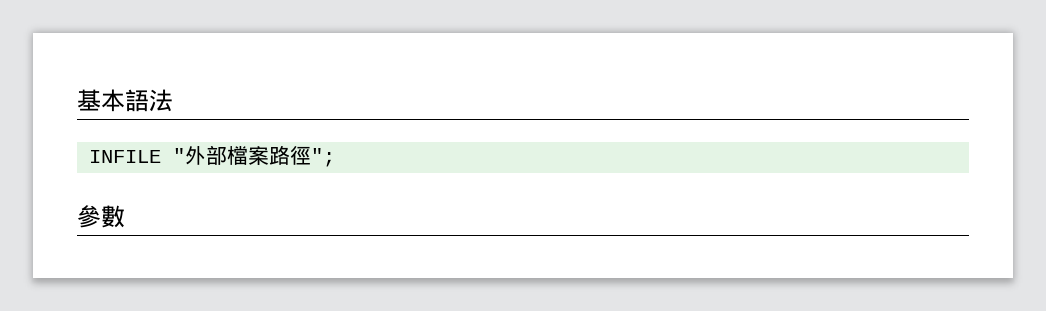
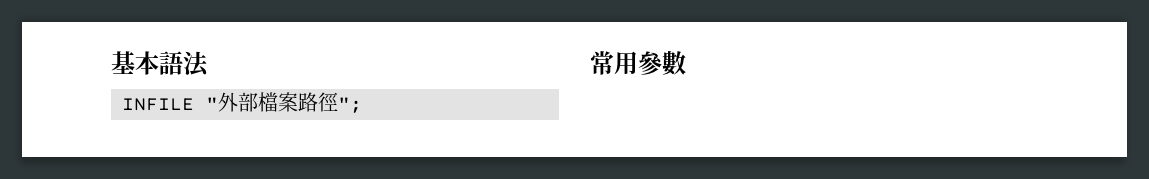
(335, 157) none -> [590,51,638,75] 常用

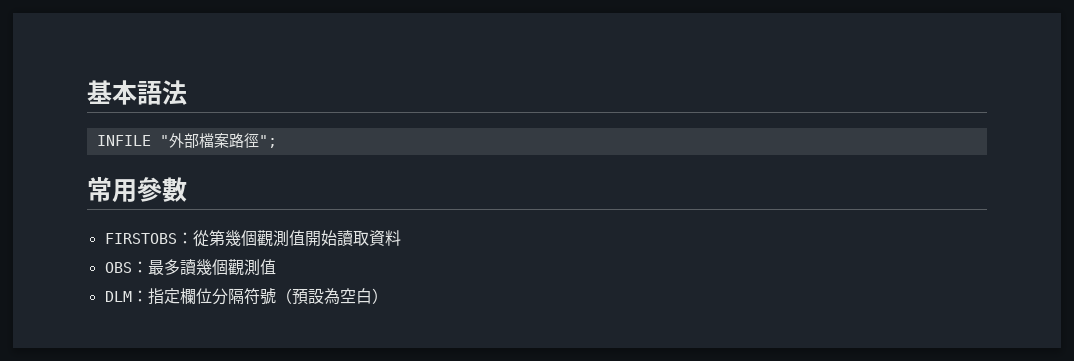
(686, 63) none -> [104,230,401,247] [104,259,276,276] [104,288,388,305] // FIRSTOBS：從第幾個觀測值開始讀取資料 // OBS：最多讀幾個觀測值 // DLM：指定欄位分隔符號（預設為空白）

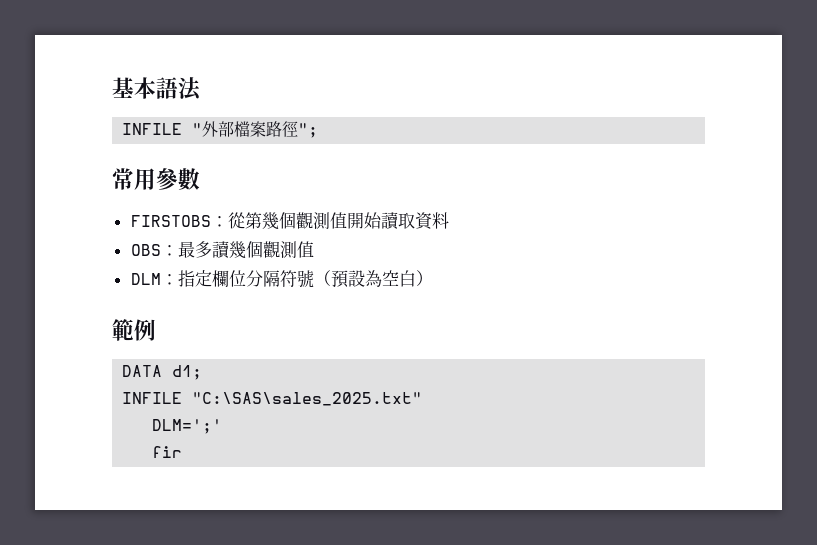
(388, 296) none -> [112,319,156,341] [122,365,203,380] [122,392,423,406] [152,419,223,434] [152,446,183,458] // 範例 // DATA d1; // INFILE "C:\SAS\sales_2025.txt" // DLM=';' // fir

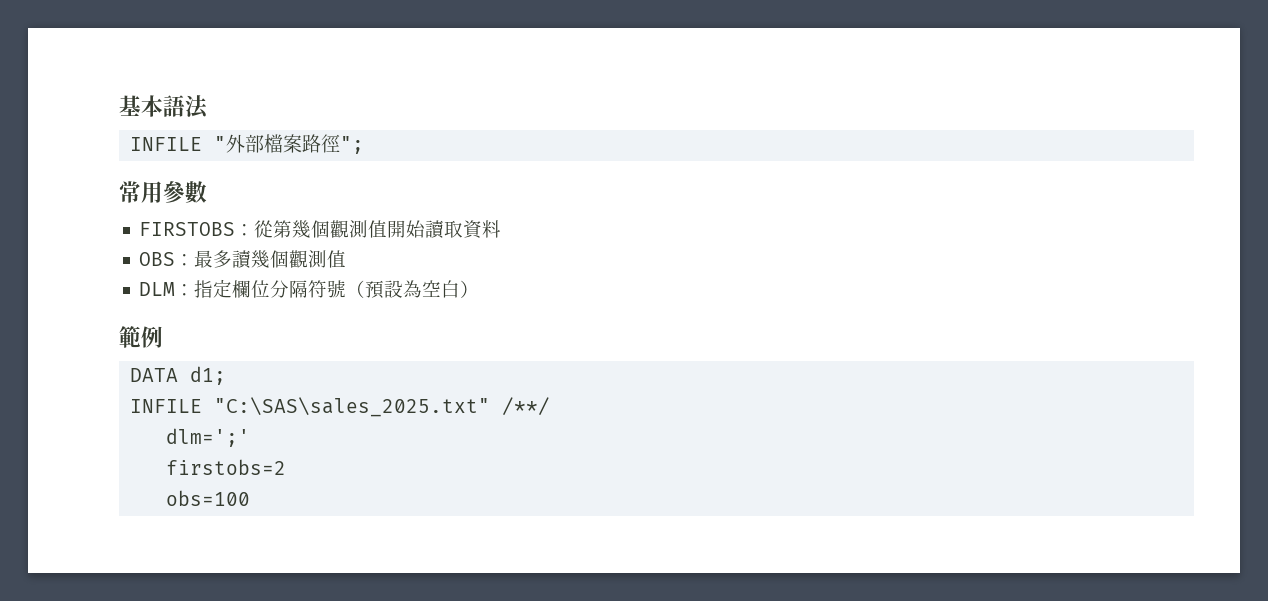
[152,419,223,434] [152,446,183,458] // DLM=';' // fir -> [502,397,551,415] [166,428,251,447] [166,459,287,475] [166,490,251,506] /**/ // dlm=';' // firstobs=2 // obs=100

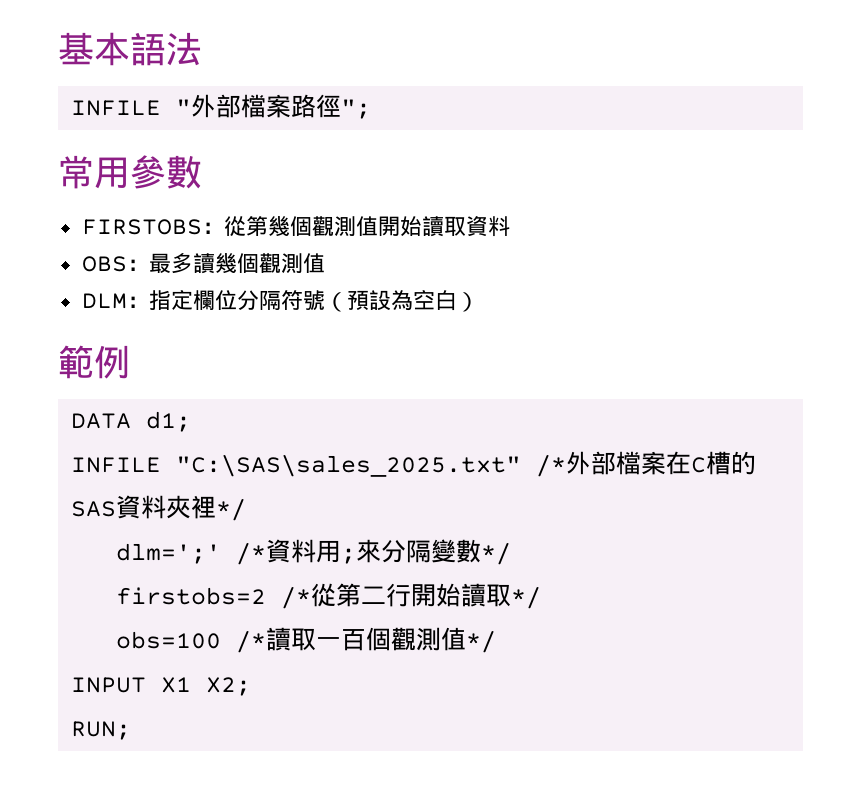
[502,397,551,415] [166,428,251,447] [166,459,287,475] [166,490,251,506] /**/ // dlm=';' // firstobs=2 // obs=100 -> [535,451,756,477] [70,495,246,521] [115,539,511,565] [115,583,541,609] [115,627,496,653] [70,677,251,696] [70,721,131,740] /*外部檔案在C槽的SAS資料夾裡*/ // dlm=';' /*資料用;來分隔變數*/ // firstobs=2 /*從第二行開始讀取*/ // obs=100 /*讀取一百個觀測值*/ // INPUT X1 X2; // RUN;

